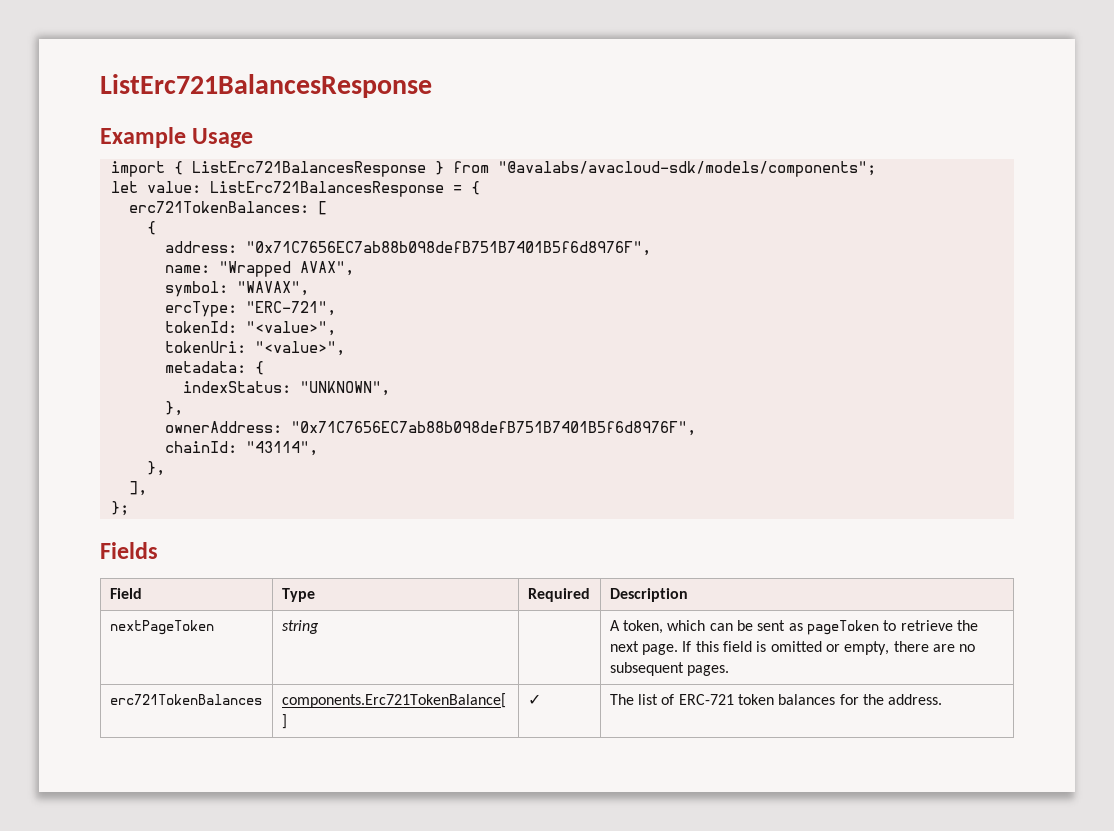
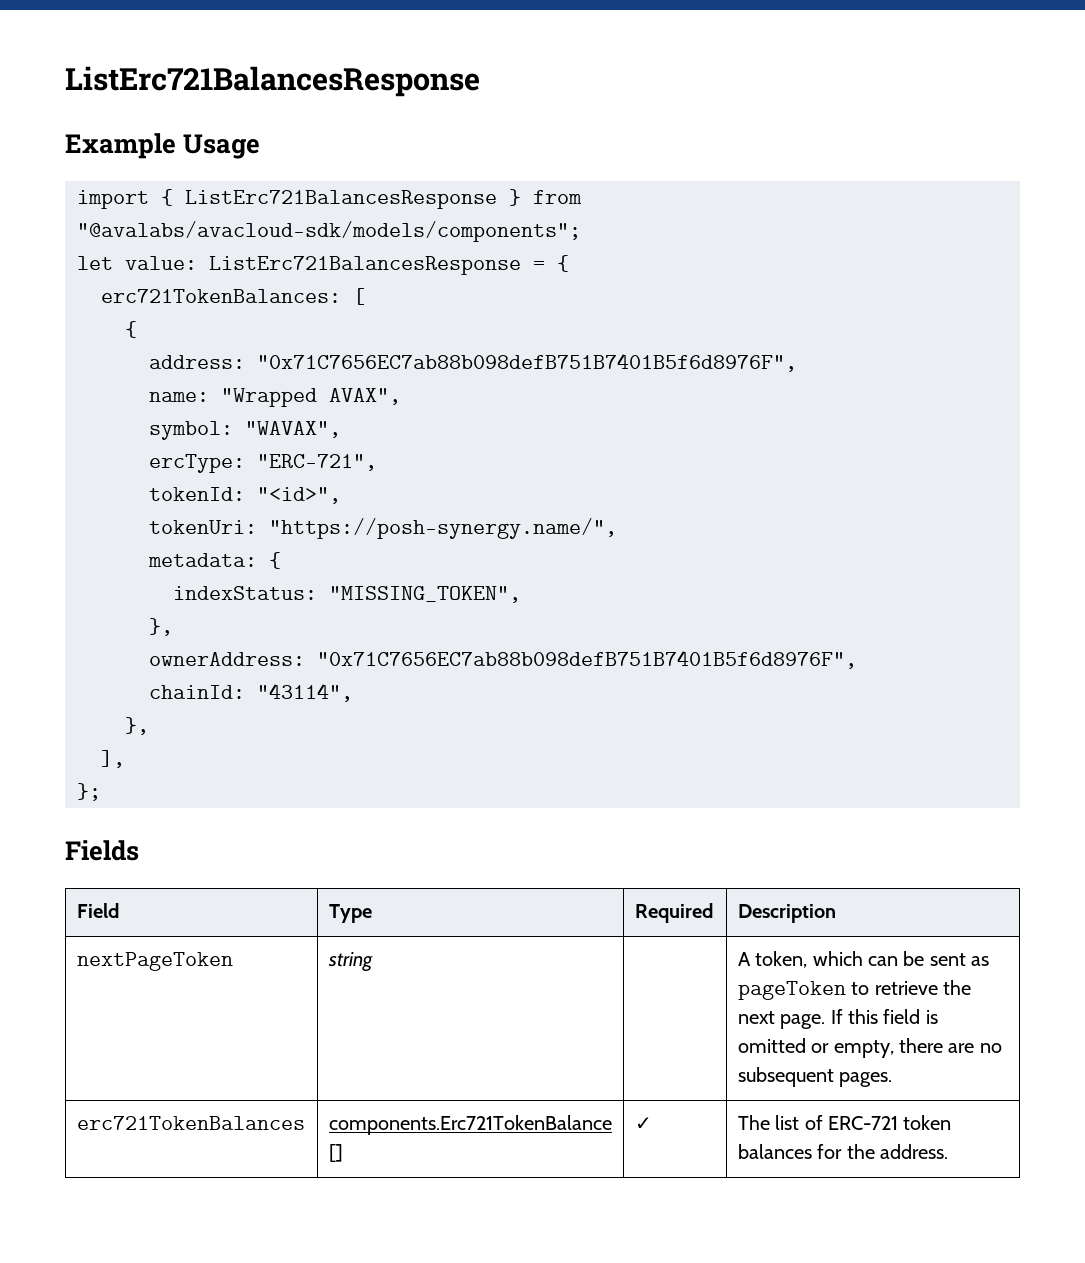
[245,321,336,336] "<value>", -> [257,487,341,504] "<id>",
[254,341,345,356] "<value>", -> [269,518,617,539] "https://posh-synergy.name/",
[299,381,390,396] "UNKNOWN", -> [329,586,521,603] "MISSING_TOKEN",

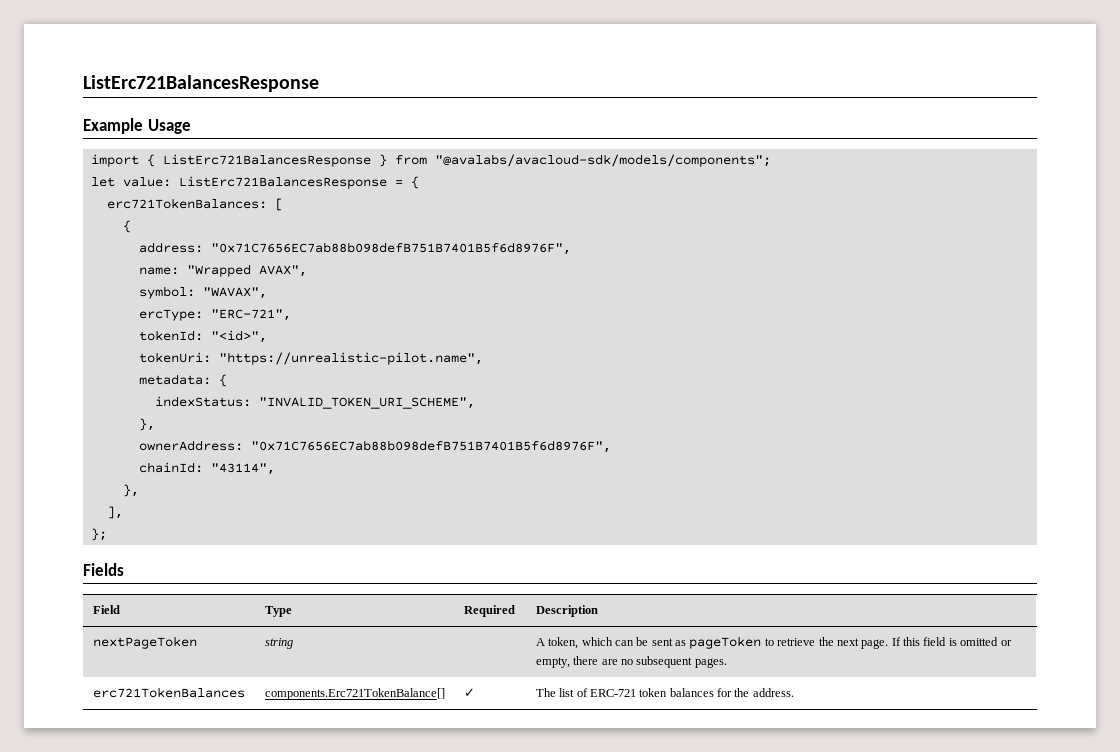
[269,518,617,539] "https://posh-synergy.name/", -> [218,352,483,365] "https://unrealistic-pilot.name",
[329,586,521,603] "MISSING_TOKEN", -> [258,397,475,409] "INVALID_TOKEN_URI_SCHEME",

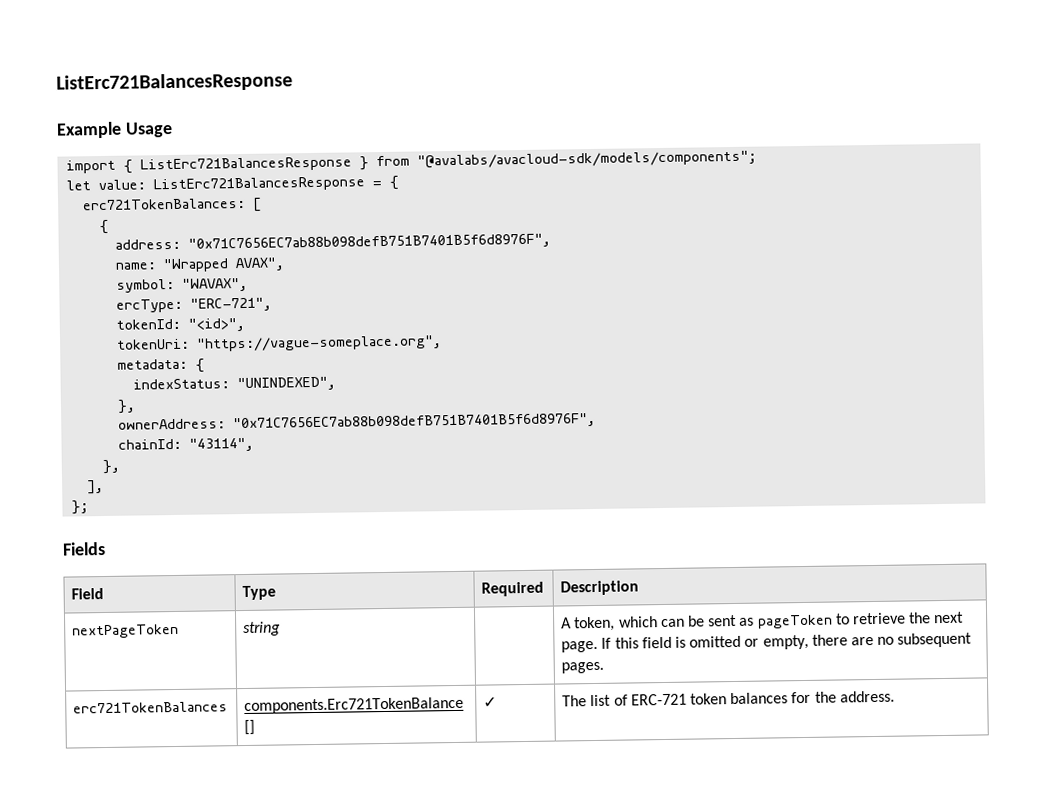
[218,352,483,365] "https://unrealistic-pilot.name", -> [197,335,443,352] "https://vague-someplace.org",
[258,397,475,409] "INVALID_TOKEN_URI_SCHEME", -> [237,376,337,392] "UNINDEXED",

